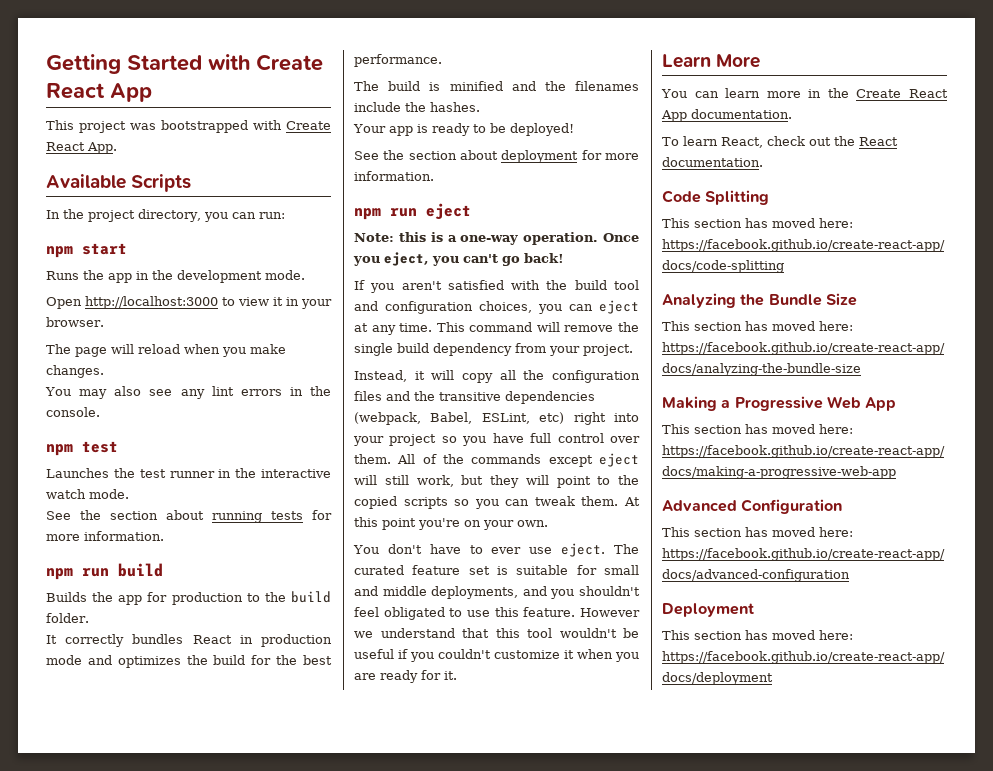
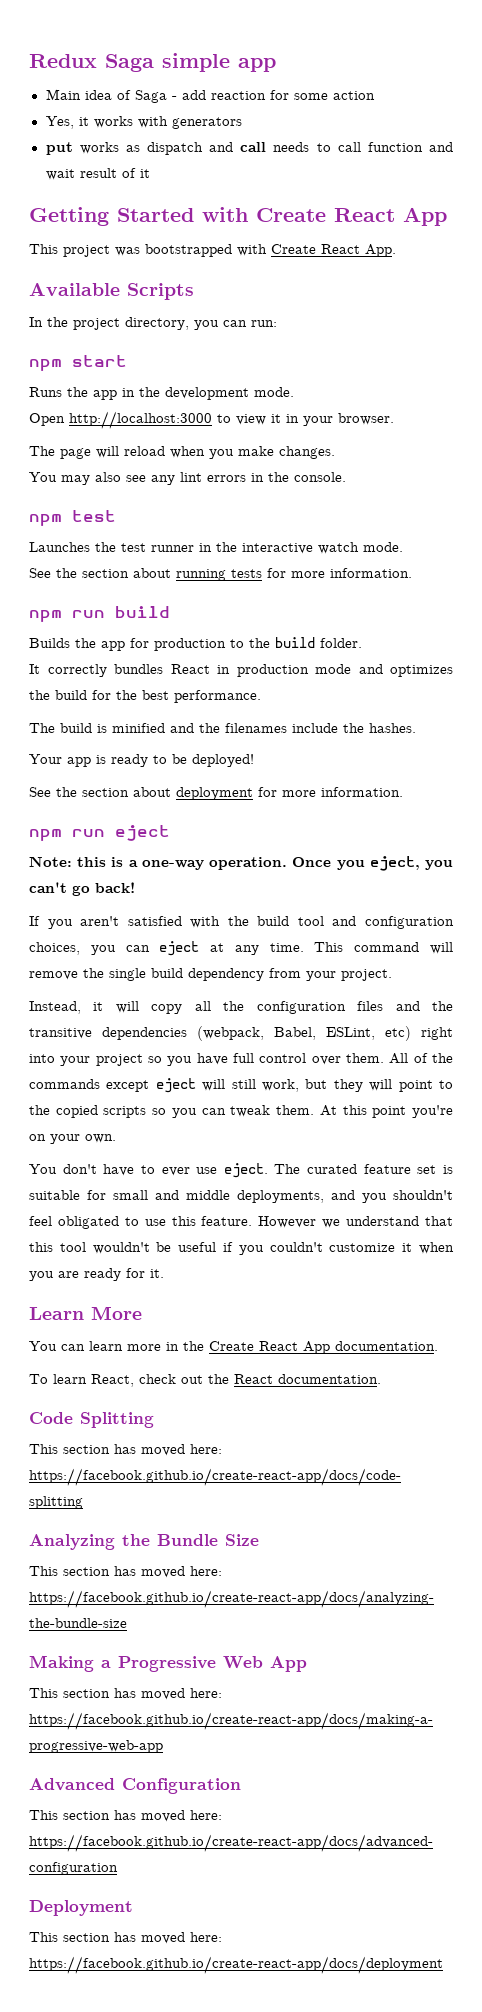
(46, 64) none -> [29,53,276,72] [45,89,375,103] [45,116,242,129] [45,142,453,155] [45,168,150,180] Redux Saga simple app // Main idea of Saga - add reaction for some action // Yes, it works with generators // put works as dispatch and call needs to call function and wait result of it //

